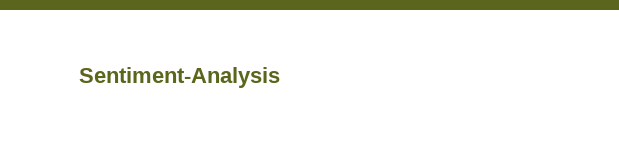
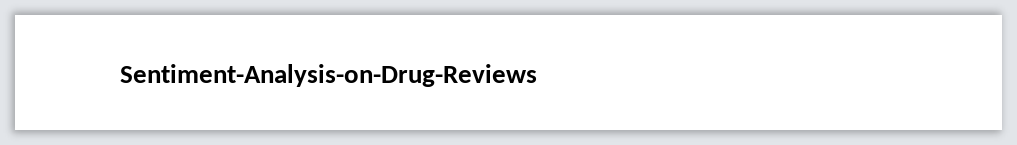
[79,67,280,88] Sentiment-Analysis -> [120,64,537,87] Sentiment-Analysis-on-Drug-Reviews

